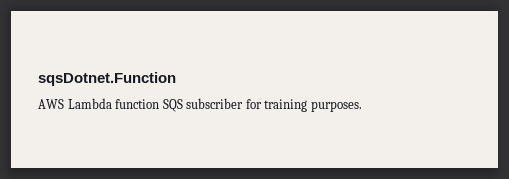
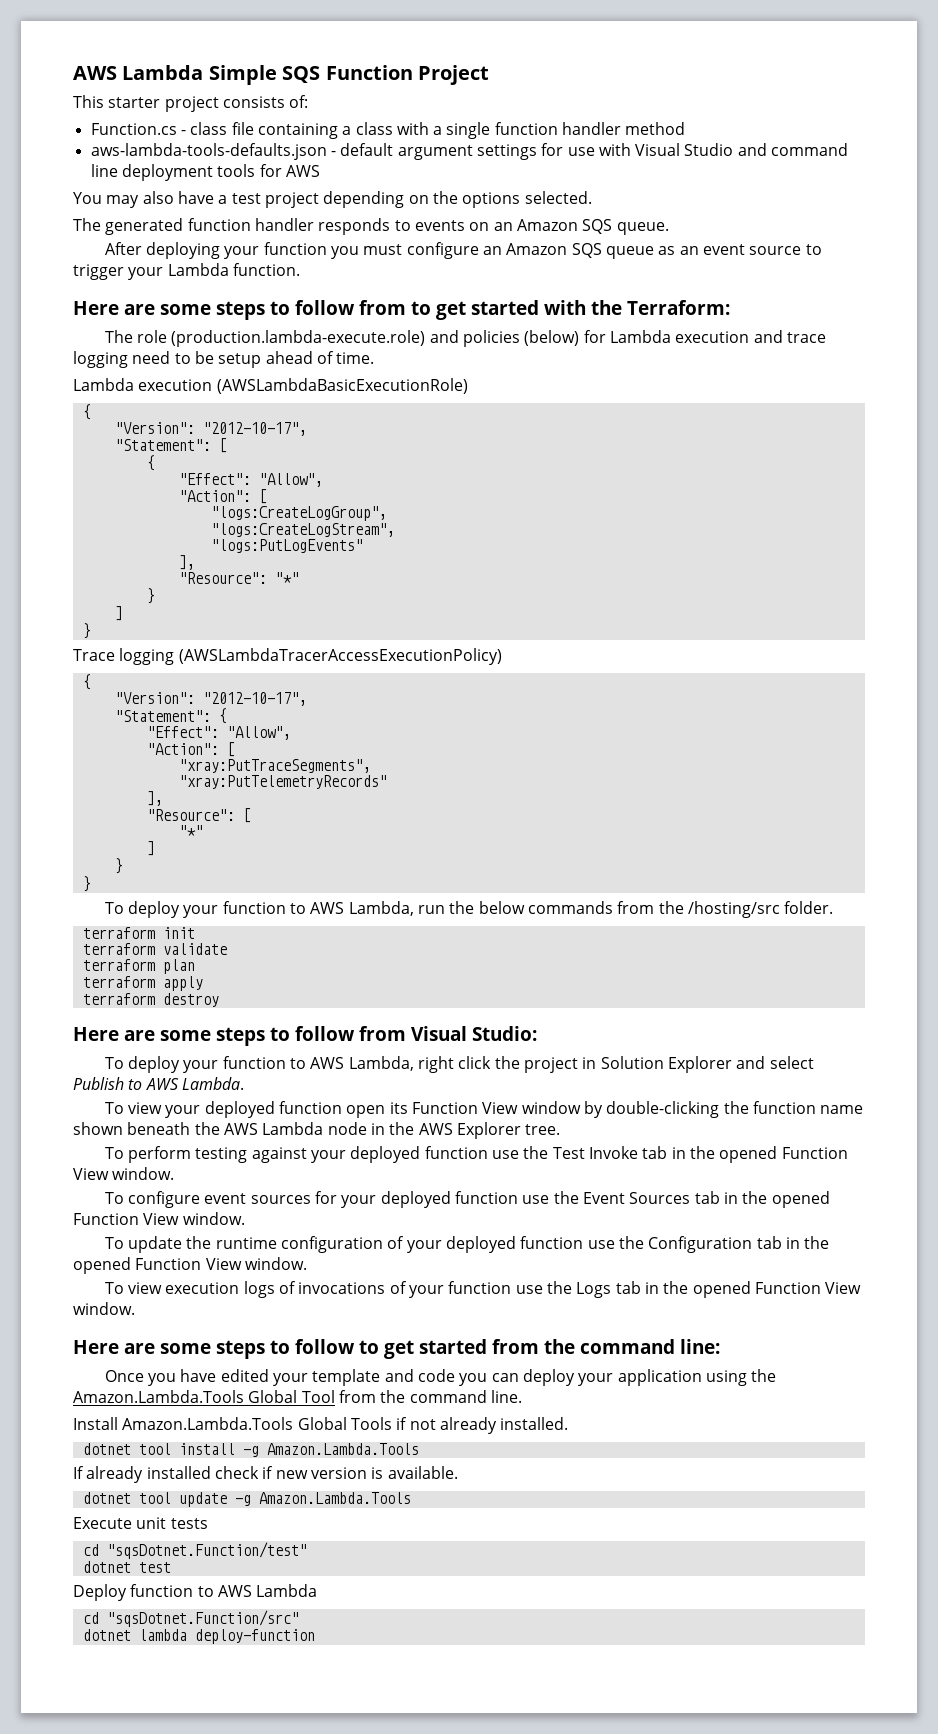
[38,72,176,86] [38,98,362,112] sqsDotnet.Function // AWS Lambda function SQS subscriber for training purposes. -> [73,65,489,85] [73,95,309,112] [90,122,686,139] [90,143,849,160] [90,164,320,181] [73,191,592,208] [73,218,669,235] [104,242,822,259] [73,263,300,280] [73,300,730,320] [104,330,827,347] [73,351,375,368] [73,378,468,394] [82,404,91,420] [114,422,307,436] [114,438,227,453] [146,455,155,471] [178,473,323,487] [178,489,267,504] [210,506,387,521] [210,523,395,537] [210,539,363,553] [178,555,195,570] [178,572,299,584] [146,588,155,604] [114,606,123,621] [82,623,91,639] [73,648,502,665] [82,674,91,690] [114,692,307,706] [114,708,227,724] [146,726,291,740] [146,742,235,757] [178,759,371,773] [178,775,387,789] [146,791,163,806] [146,808,251,823] [178,825,203,837] [146,841,155,856] [114,858,123,874] [82,876,91,892] [104,901,834,918] [82,927,195,939] [82,943,227,955] [82,959,195,974] [82,976,203,991] [82,993,219,1007] [73,1026,537,1046] [104,1056,814,1073] [73,1077,244,1090] [104,1101,864,1118] [73,1122,561,1139] [104,1146,848,1163] [73,1167,175,1180] [104,1191,830,1208] [73,1212,245,1225] [104,1236,830,1253] [73,1257,307,1274] [104,1281,862,1298] [73,1302,135,1315] [73,1339,720,1359] [104,1369,777,1386] [73,1390,522,1403] [73,1417,569,1434] [82,1443,419,1457] [73,1466,458,1483] [82,1492,411,1507] [73,1517,208,1529] [82,1542,307,1559] [82,1561,171,1573] [73,1584,318,1601] [82,1610,299,1627] [82,1629,315,1644] AWS Lambda Simple SQS Function Project // This starter project consists of: // Function.cs - class file containing a class with a single function handler method // aws-lambda-tools-defaults.json - default argument settings for use with Visual Studio and command line deployment tools for AWS // You may also have a test project depending on the options selected. // The generated function handler responds to events on an Amazon SQS queue. // After deploying your function you must configure an Amazon SQS queue as an event source to trigger your Lambda function. // Here are some steps to follow from to get started with the Terraform: // The role (production.lambda-execute.role) and policies (below) for Lambda execution and trace logging need to be setup ahead of time. // Lambda execution (AWSLambdaBasicExecutionRole) // { // "Version": "2012-10-17", // "Statement": [ // { // "Effect": "Allow", // "Action": [ // "logs:CreateLogGroup", // "logs:CreateLogStream", // "logs:PutLogEvents" // ], // "Resource": "*" // } // ] // } // Trace logging (AWSLambdaTracerAccessExecutionPolicy) // { // "Version": "2012-10-17", // "Statement": { // "Effect": "Allow", // "Action": [ // "xray:PutTraceSegments", // "xray:PutTelemetryRecords" // ], // "Resource": [ // "*" // ] // } // } // To deploy your function to AWS Lambda, run the below commands from the /hosting/src folder. // terraform init // terraform validate // terraform plan // terraform apply // terraform destroy // Here are some steps to follow from Visual Studio: // To deploy your function to AWS Lambda, right click the project in Solution Explorer and select Publish to AWS Lambda. // To view your deployed function open its Function View window by double-clicking the function name shown beneath the AWS Lambda node in the AWS Explorer tree. // To perform testing against your deployed function use the Test Invoke tab in the opened Function View window. // To configure event sources for your deployed function use the Event Sources tab in the opened Function View window. // To update the runtime configuration of your deployed function use the Configuration tab in the opened Function View window. // To view execution logs of invocations of your function use the Logs tab in the opened Function View window. // Here are some steps to follow to get started from the command line: // Once you have edited your template and code you can deploy your application using the Amazon.Lambda.Tools Global Tool from the command line. // Install Amazon.Lambda.Tools Global Tools if not already installed. // dotnet tool install -g Amazon.Lambda.Tools // If already installed check if new version is available. // dotnet tool update -g Amazon.Lambda.Tools // Execute unit tests // cd "sqsDotnet.Function/test" // dotnet test // Deploy function to AWS Lambda // cd "sqsDotnet.Function/src" // dotnet lambda deploy-function

